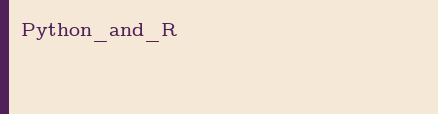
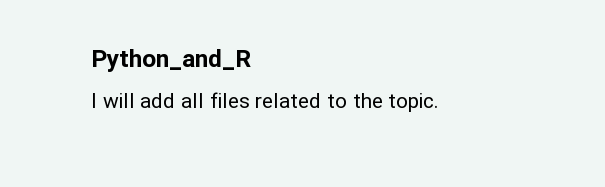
(177, 32) none -> [91,92,440,112] // I will add all files related to the topic.

